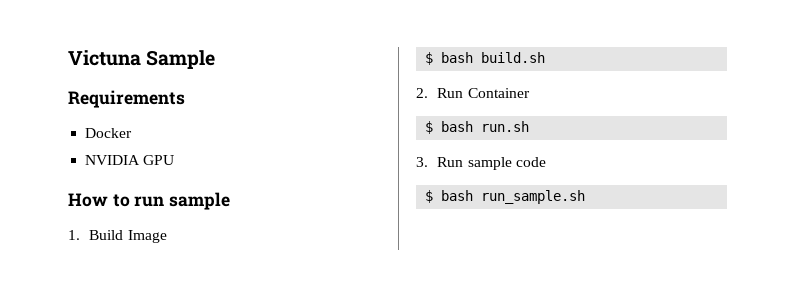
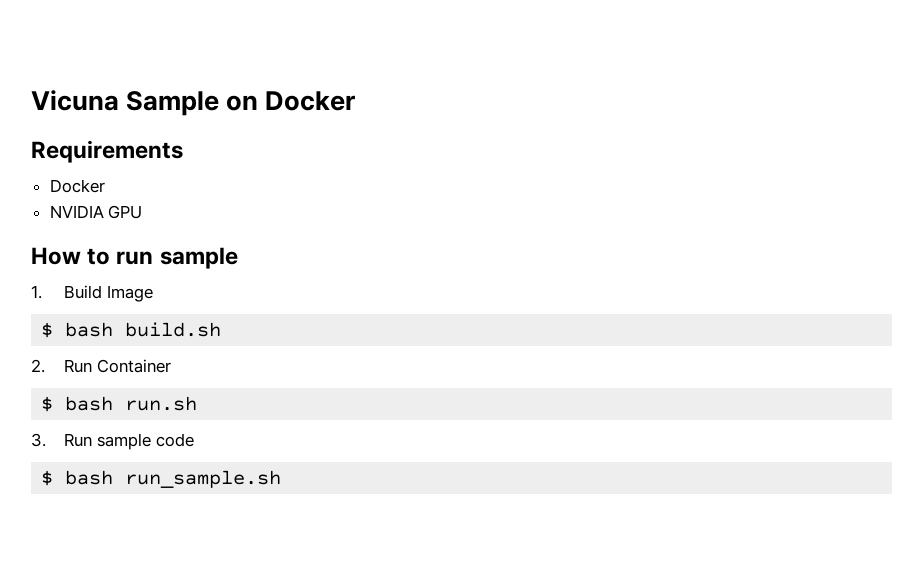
[68,50,141,66] Victuna -> [31,90,119,111] Vicuna
(216, 59) none -> [226,91,356,111] on Docker

